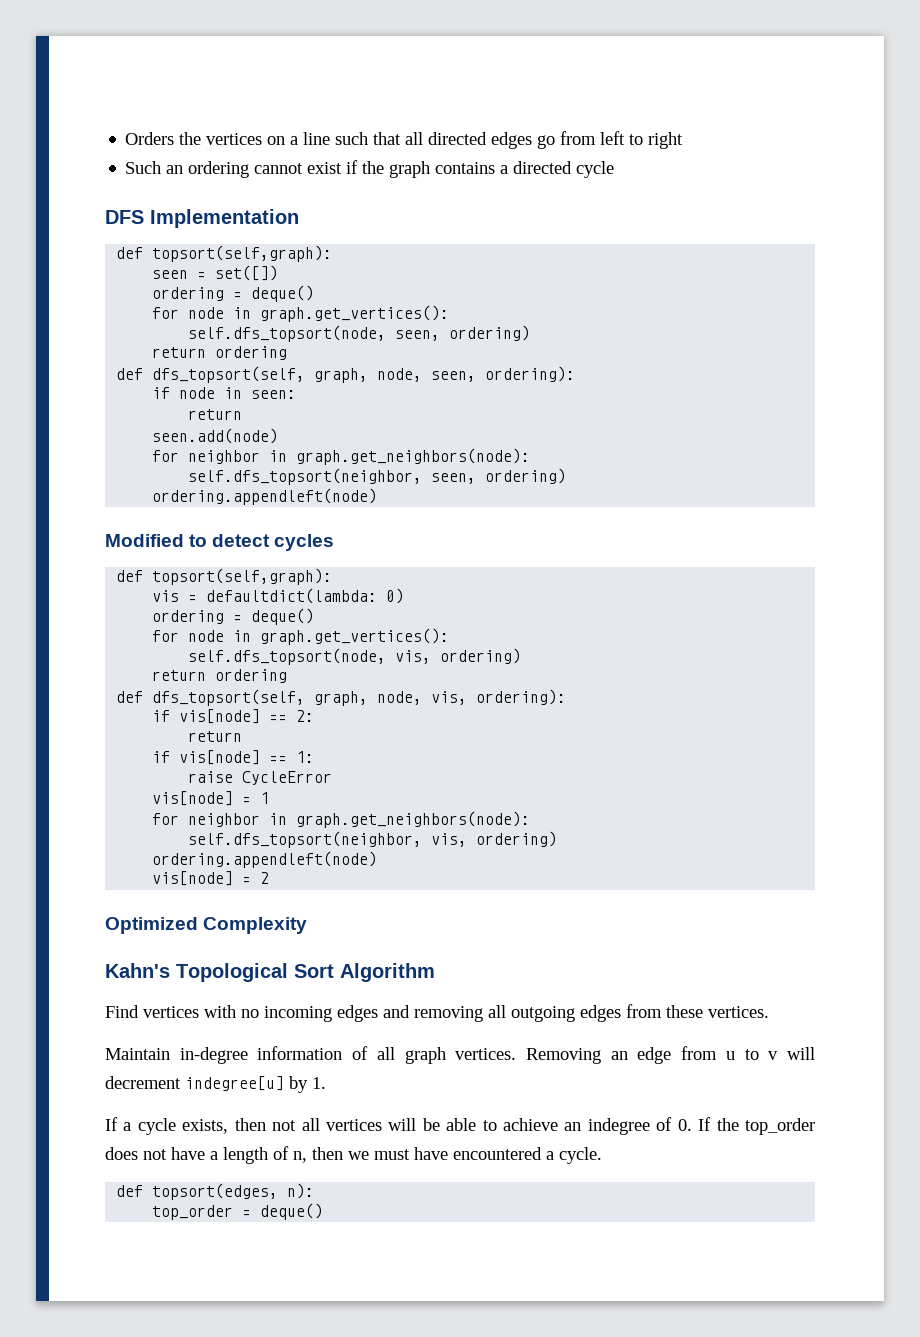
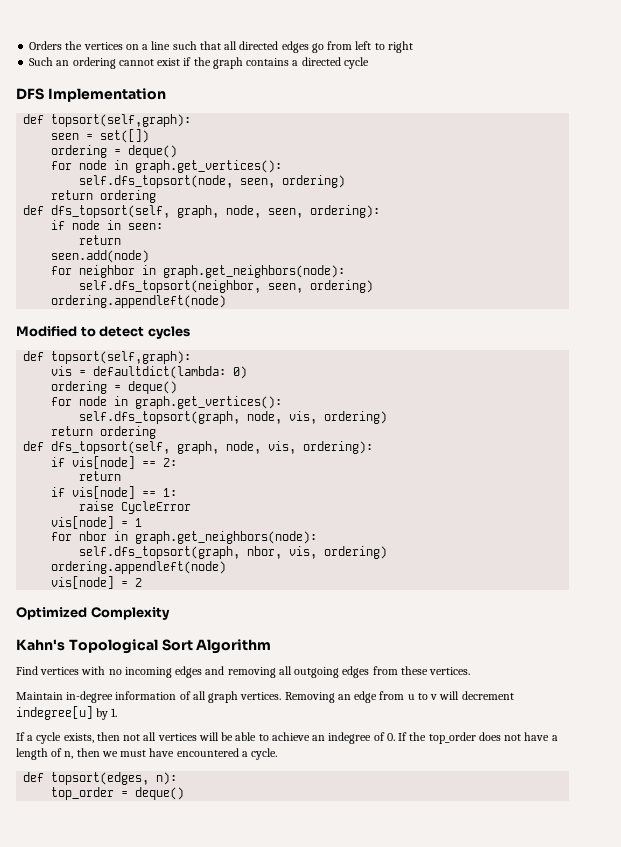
[188,648,387,665] self.dfs_topsort(node, -> [79,411,283,424] self.dfs_topsort(graph, node,
[188,811,531,828] [188,831,423,848] neighbor in graph.get_neighbors(node): // self.dfs_topsort(neighbor, -> [79,531,318,544] [79,546,283,559] nbor in graph.get_neighbors(node): // self.dfs_topsort(graph, nbor,

